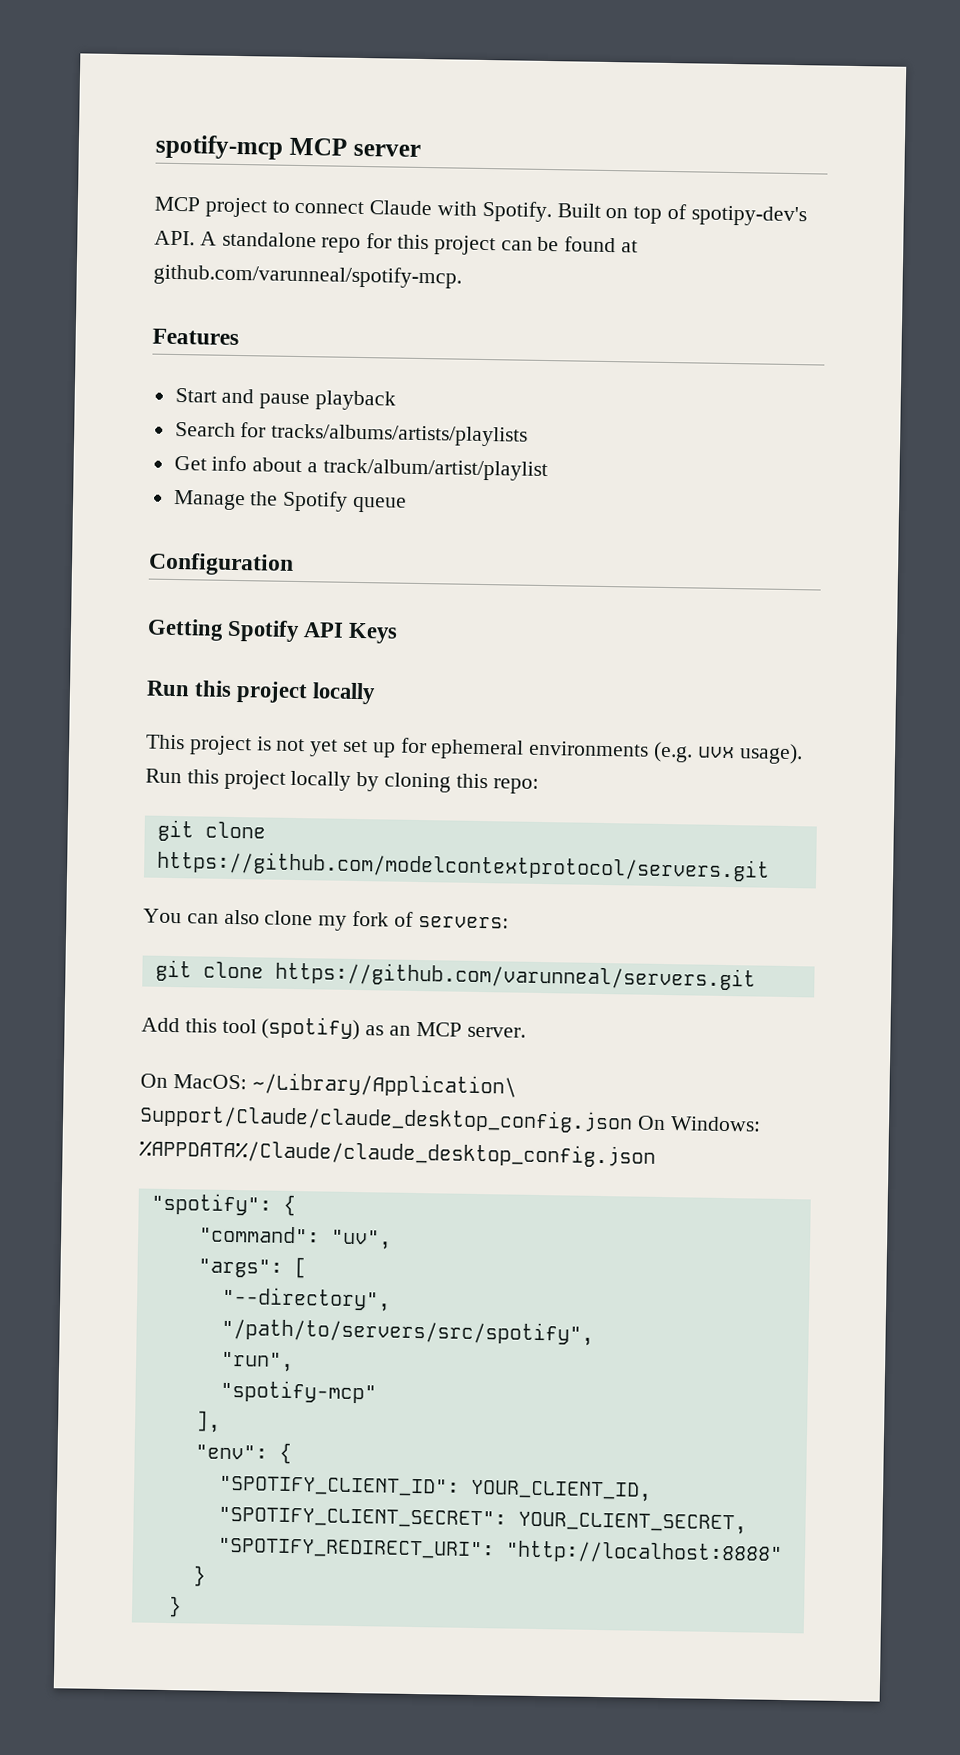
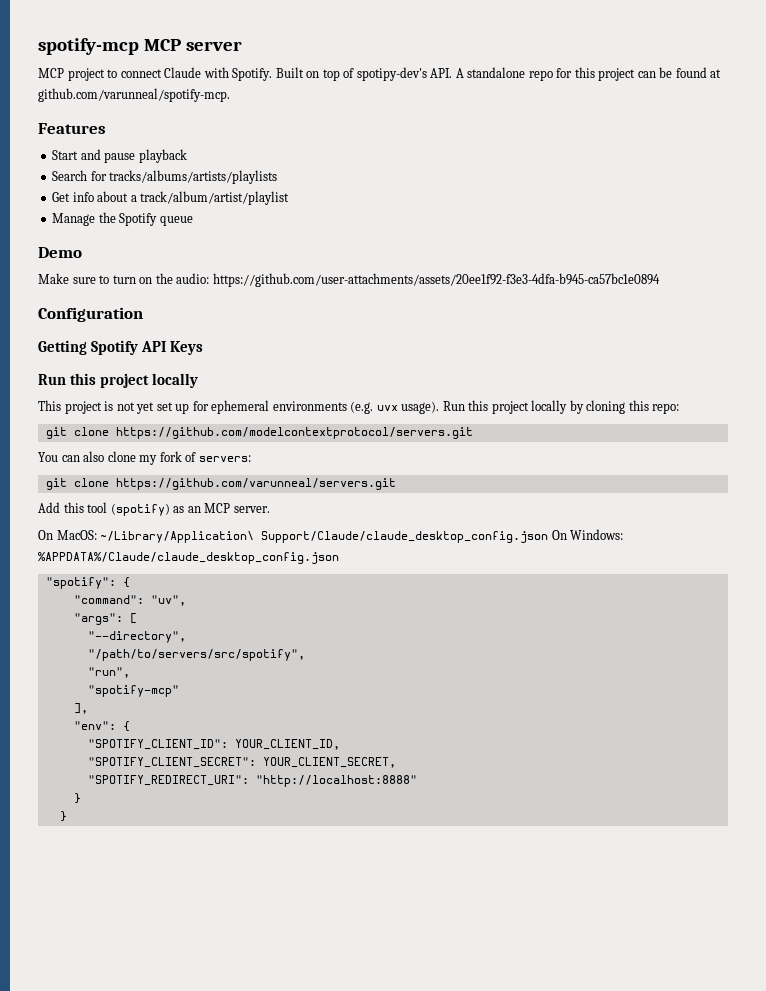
(408, 504) none -> [38,247,82,258] [38,273,660,287] // Demo // Make sure to turn on the audio: https://github.com/user-attachments/assets/20ee1f92-f3e3-4dfa-b945-ca57bc1e0894

